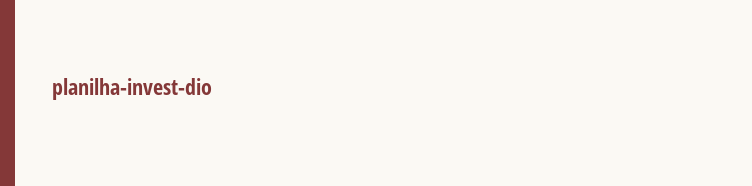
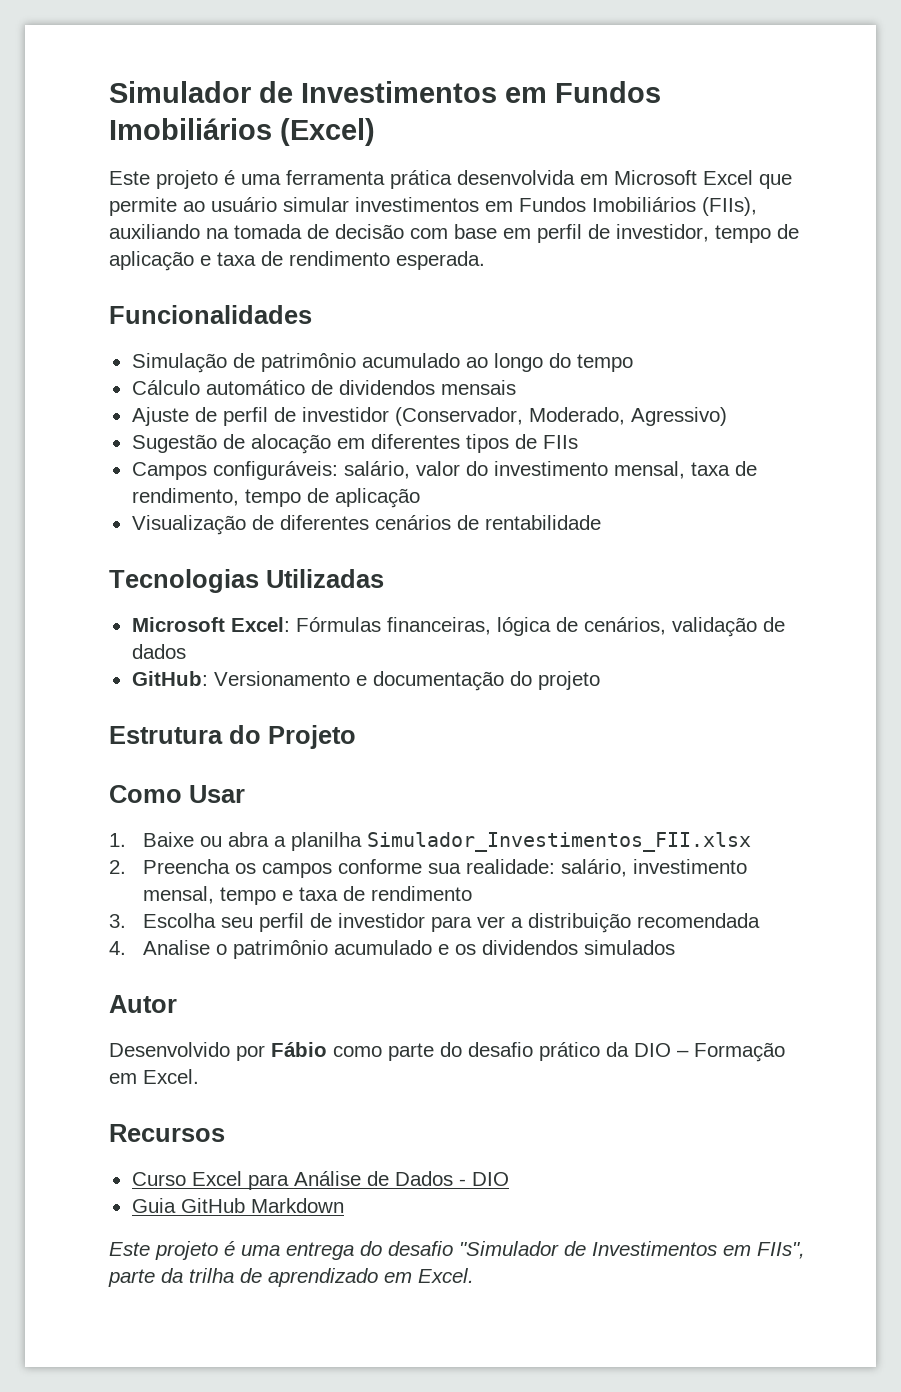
[52,78,212,100] planilha-invest-dio -> [109,81,661,103] [109,118,375,146] [109,170,792,189] [109,197,757,216] [109,224,799,243] [109,251,485,271] [109,305,312,324] [131,353,633,373] [131,380,516,395] [131,407,727,426] [131,434,578,454] [131,461,757,480] [131,488,420,508] [131,515,601,535] [109,569,384,593] [131,617,785,637] [131,644,186,659] [131,671,600,691] [109,725,356,749] [109,785,245,803] [109,832,751,852] [109,859,747,878] [142,886,472,905] [109,913,760,933] [109,940,675,959] [109,995,177,1013] [109,1042,785,1062] [109,1069,199,1084] [109,1124,225,1142] [131,1171,509,1190] [131,1198,344,1213] [109,1241,805,1260] [108,1268,474,1287] Simulador de Investimentos em Fundos Imobiliários (Excel) // Este projeto é uma ferramenta prática desenvolvida em Microsoft Excel que permite ao usuário simular investimentos em Fundos Imobiliários (FIIs), auxiliando na tomada de decisão com base em perfil de investidor, tempo de aplicação e taxa de rendimento esperada. // Funcionalidades // Simulação de patrimônio acumulado ao longo do tempo // Cálculo automático de dividendos mensais // Ajuste de perfil de investidor (Conservador, Moderado, Agressivo) // Sugestão de alocação em diferentes tipos de FIIs // Campos configuráveis: salário, valor do investimento mensal, taxa de rendimento, tempo de aplicação // Visualização de diferentes cenários de rentabilidade // Tecnologias Utilizadas // Microsoft Excel: Fórmulas financeiras, lógica de cenários, validação de dados // GitHub: Versionamento e documentação do projeto // Estrutura do Projeto // Como Usar // 1. Baixe ou abra a planilha Simulador_Investimentos_FII.xlsx // 2. Preencha os campos conforme sua realidade: salário, investimento mensal, tempo e taxa de rendimento // 3. Escolha seu perfil de investidor para ver a distribuição recomendada // 4. Analise o patrimônio acumulado e os dividendos simulados // Autor // Desenvolvido por Fábio como parte do desafio prático da DIO – Formação em Excel. // Recursos // Curso Excel para Análise de Dados - DIO // Guia GitHub Markdown // Este projeto é uma entrega do desafio "Simulador de Investimentos em FIIs", parte da trilha de aprendizado em Excel.

